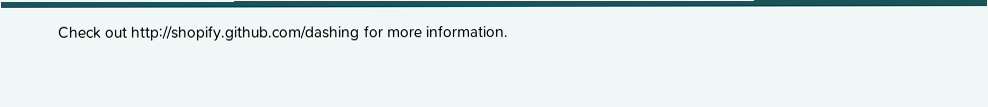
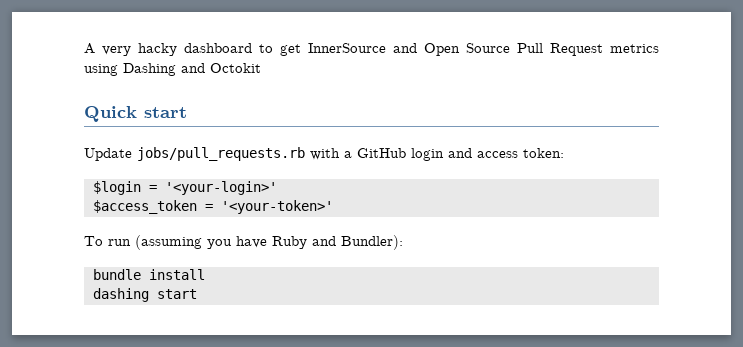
[57,24,508,42] Check out http://shopify.github.com/dashing for more information. -> [84,43,659,56] [84,63,261,76] [84,106,187,122] [84,147,564,161] [92,181,277,195] [92,200,333,214] [84,235,403,250] [92,269,205,280] [92,288,197,302] A very hacky dashboard to get InnerSource and Open Source Pull Request metrics using Dashing and Octokit // Quick start // Update jobs/pull_requests.rb with a GitHub login and access token: // $login = '<your-login>' // $access_token = '<your-token>' // To run (assuming you have Ruby and Bundler): // bundle install // dashing start

